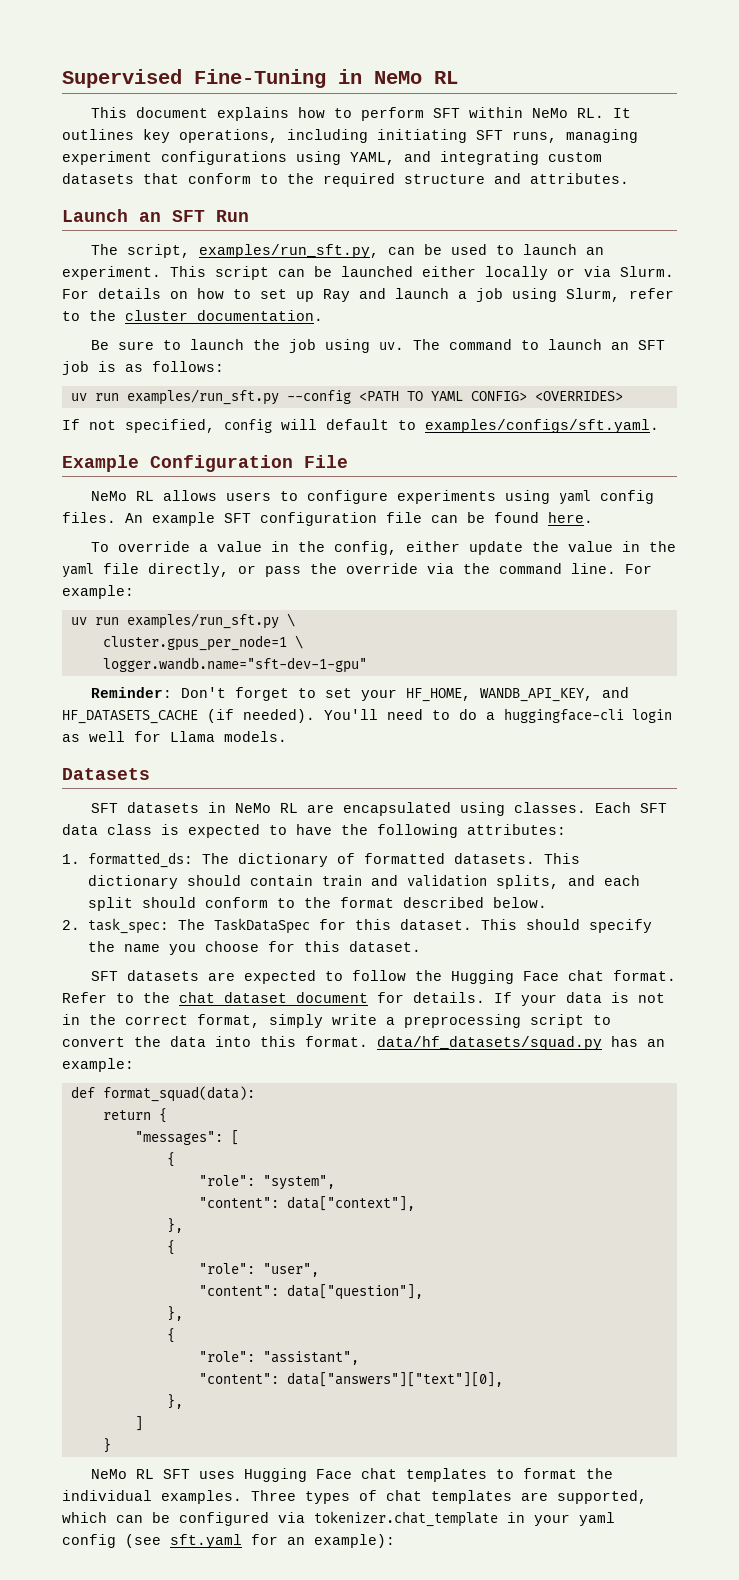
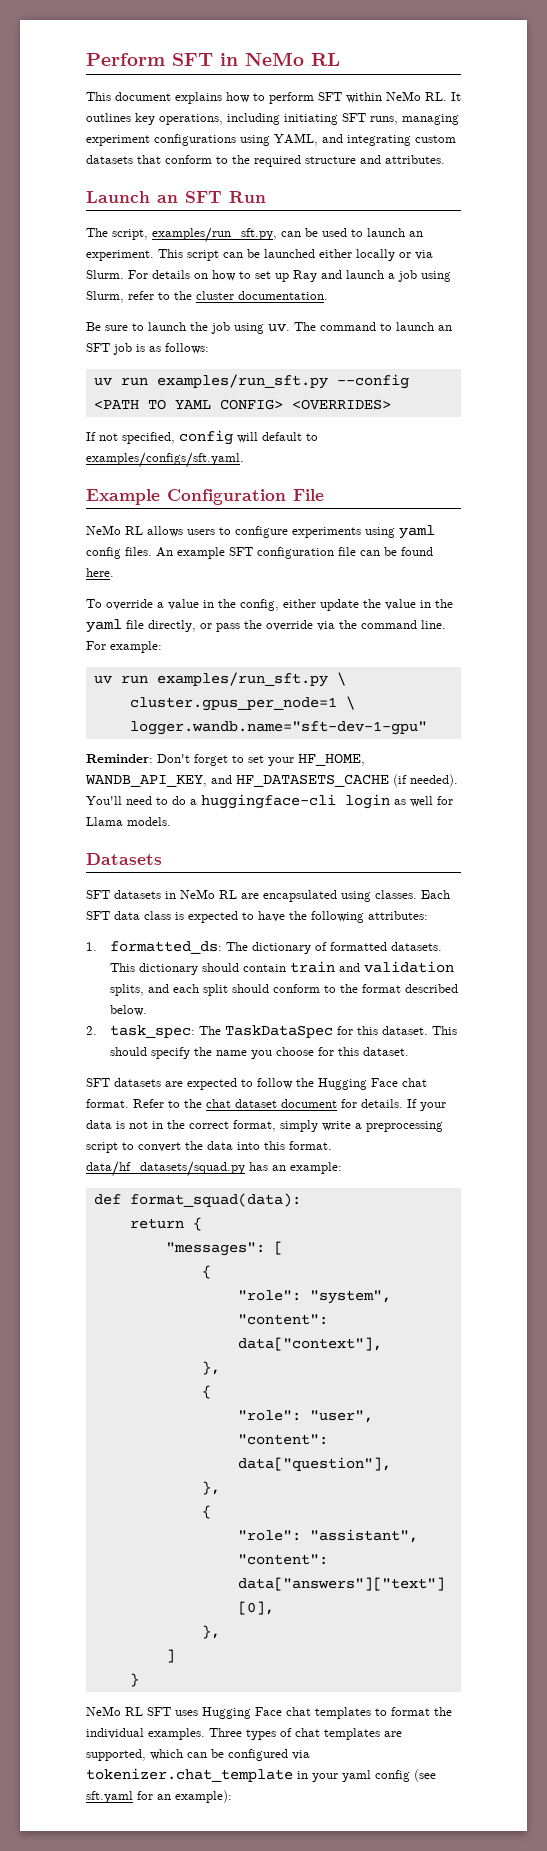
[62,69,326,88] Supervised Fine-Tuning -> [86,53,213,66] Perform SFT

